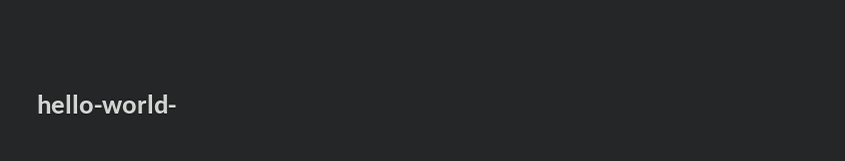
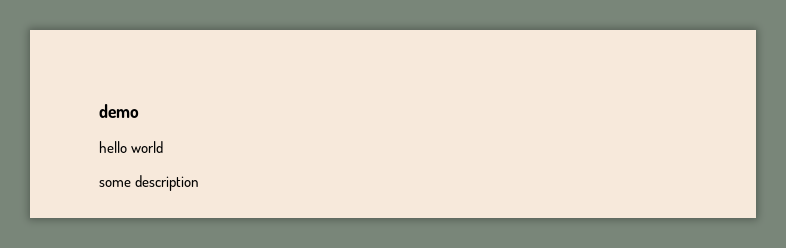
[37,94,177,114] hello-world- -> [99,104,139,118] [99,141,164,153] [99,175,200,191] demo // hello world // some description

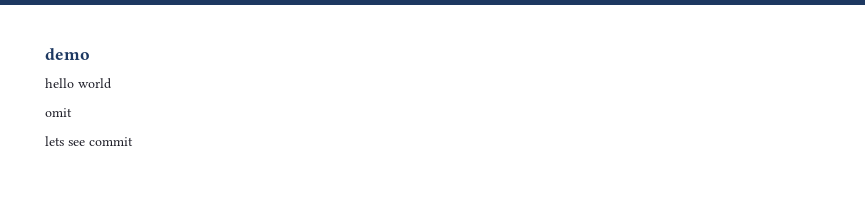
[99,175,200,191] some description -> [45,108,72,117] [45,136,133,146] omit // lets see commit

